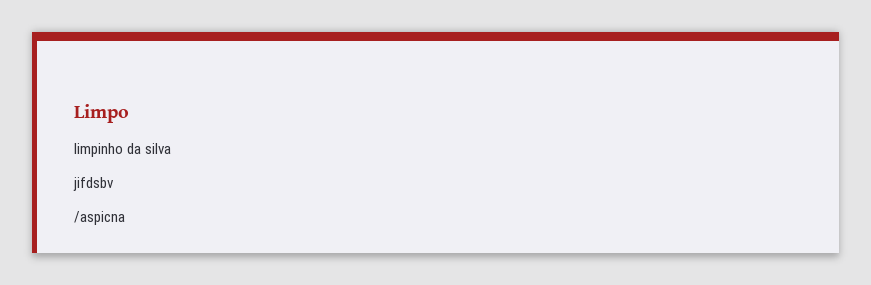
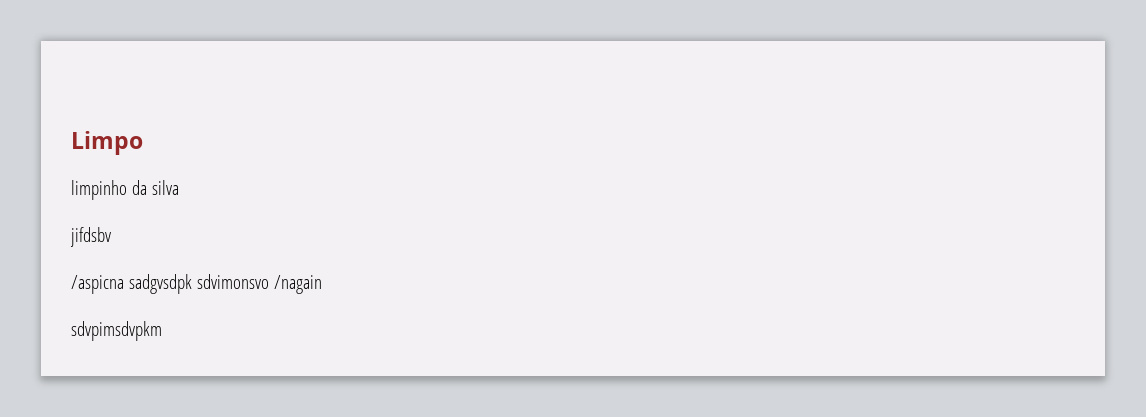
(125, 218) none -> [128,274,322,294] [71,321,162,341] sadgvsdpk sdvimonsvo /nagain // sdvpimsdvpkm

